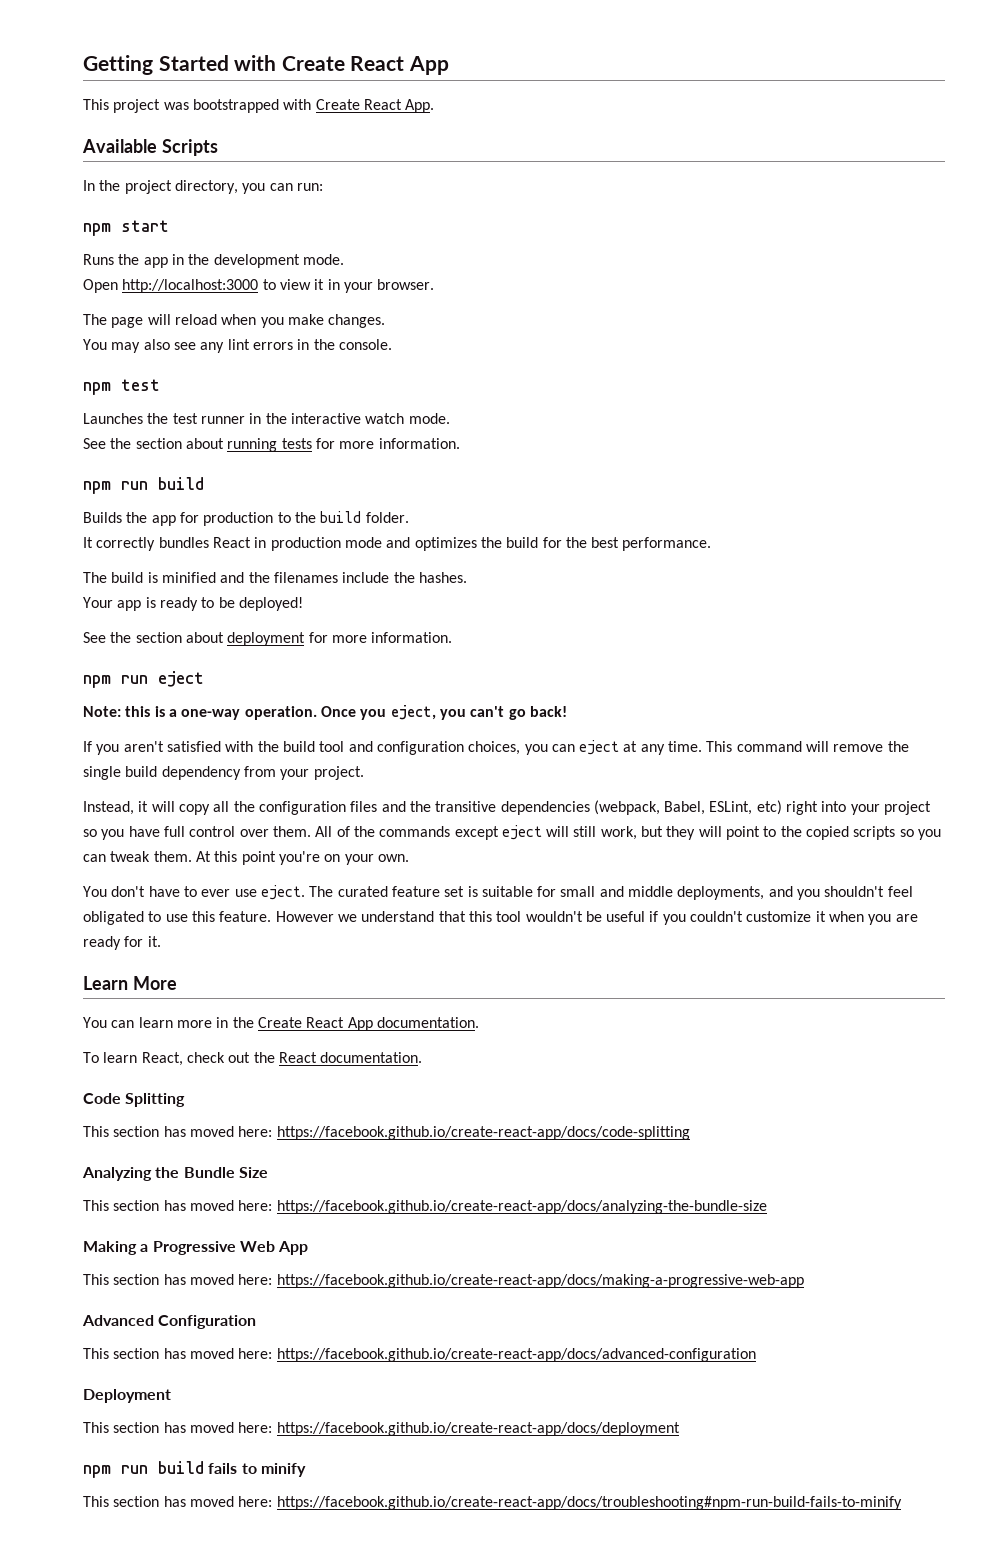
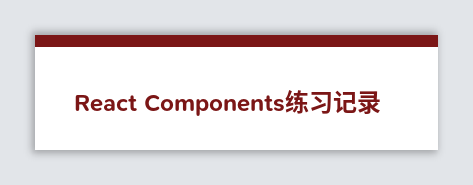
[83,55,449,75] [83,99,435,113] [82,139,218,156] [83,180,323,194] [83,220,169,236] [83,254,344,268] [83,279,435,293] [83,314,386,328] [83,339,392,353] [83,379,160,395] [83,413,450,424] [83,438,460,452] [83,477,204,494] [83,511,409,526] [83,537,712,551] [83,572,467,583] [83,597,303,611] [83,632,453,646] [83,671,204,688] [83,705,567,720] [83,740,909,755] [83,766,364,780] [83,800,932,815] [83,825,942,840] [83,851,409,865] [83,885,913,900] [83,911,918,925] [83,936,161,950] [83,976,177,990] [83,1017,479,1031] [83,1052,423,1066] [83,1093,186,1107] [83,1126,690,1140] [82,1167,268,1181] [83,1200,767,1214] [83,1241,309,1255] [83,1274,804,1288] [82,1315,257,1329] [83,1348,756,1362] [83,1389,171,1403] [83,1422,680,1436] [83,1461,306,1478] [83,1496,902,1510] Getting Started with Create React App // This project was bootstrapped with Create React App. // Available Scripts // In the project directory, you can run: // npm start // Runs the app in the development mode. // Open http://localhost:3000 to view it in your browser. // The page will reload when you make changes. // You may also see any lint errors in the console. // npm test // Launches the test runner in the interactive watch mode. // See the section about running tests for more information. // npm run build // Builds the app for production to the build folder. // It correctly bundles React in production mode and optimizes the build for the best performance. // The build is minified and the filenames include the hashes. // Your app is ready to be deployed! // See the section about deployment for more information. // npm run eject // Note: this is a one-way operation. Once you eject, you can't go back! // If you aren't satisfied with the build tool and configuration choices, you can eject at any time. This command will remove the single build dependency from your project. // Instead, it will copy all the configuration files and the transitive dependencies (webpack, Babel, ESLint, etc) right into your project so you have full control over them. All of the commands except eject will still work, but they will point to the copied scripts so you can tweak them. At this point you're on your own. // You don't have to ever use eject. The curated feature set is suitable for small and middle deployments, and you shouldn't feel obligated to use this feature. However we understand that this tool wouldn't be useful if you couldn't customize it when you are ready for it. // Learn More // You can learn more in the Create React App documentation. // To learn React, check out the React documentation. // Code Splitting // This section has moved here: https://facebook.github.io/create-react-app/docs/code-splitting // Analyzing the Bundle Size // This section has moved here: https://facebook.github.io/create-react-app/docs/analyzing-the-bundle-size // Making a Progressive Web App // This section has moved here: https://facebook.github.io/create-react-app/docs/making-a-progressive-web-app // Advanced Configuration // This section has moved here: https://facebook.github.io/create-react-app/docs/advanced-configuration // Deployment // This section has moved here: https://facebook.github.io/create-react-app/docs/deployment // npm run build fails to minify // This section has moved here: https://facebook.github.io/create-react-app/docs/troubleshooting#npm-run-build-fails-to-minify -> [74,90,381,116] React Components练习记录

